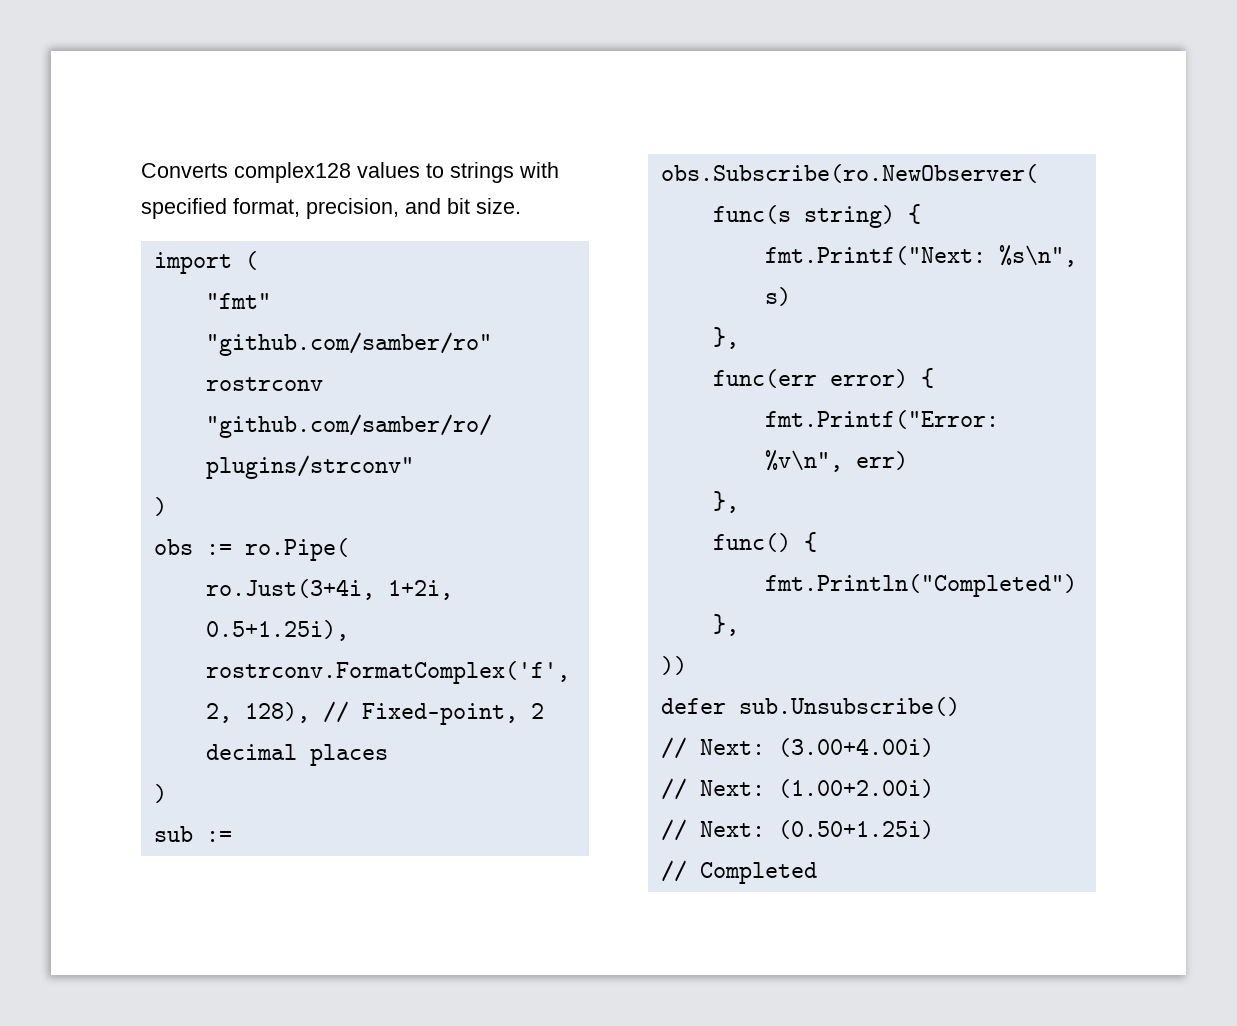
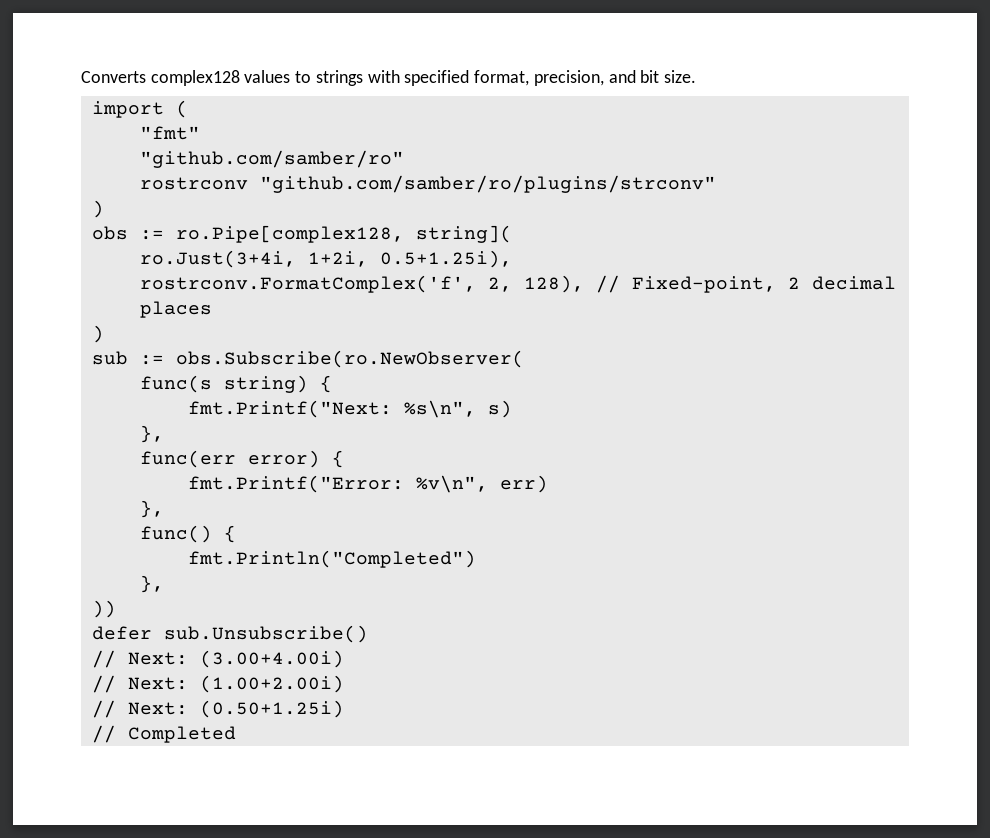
[244,538,349,561] ro.Pipe( -> [175,225,512,243] ro.Pipe[complex128, string](

